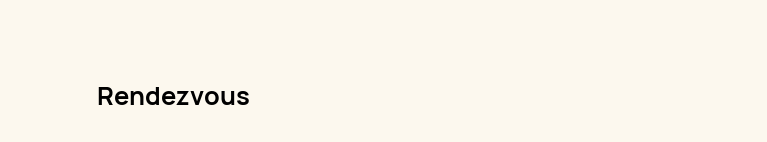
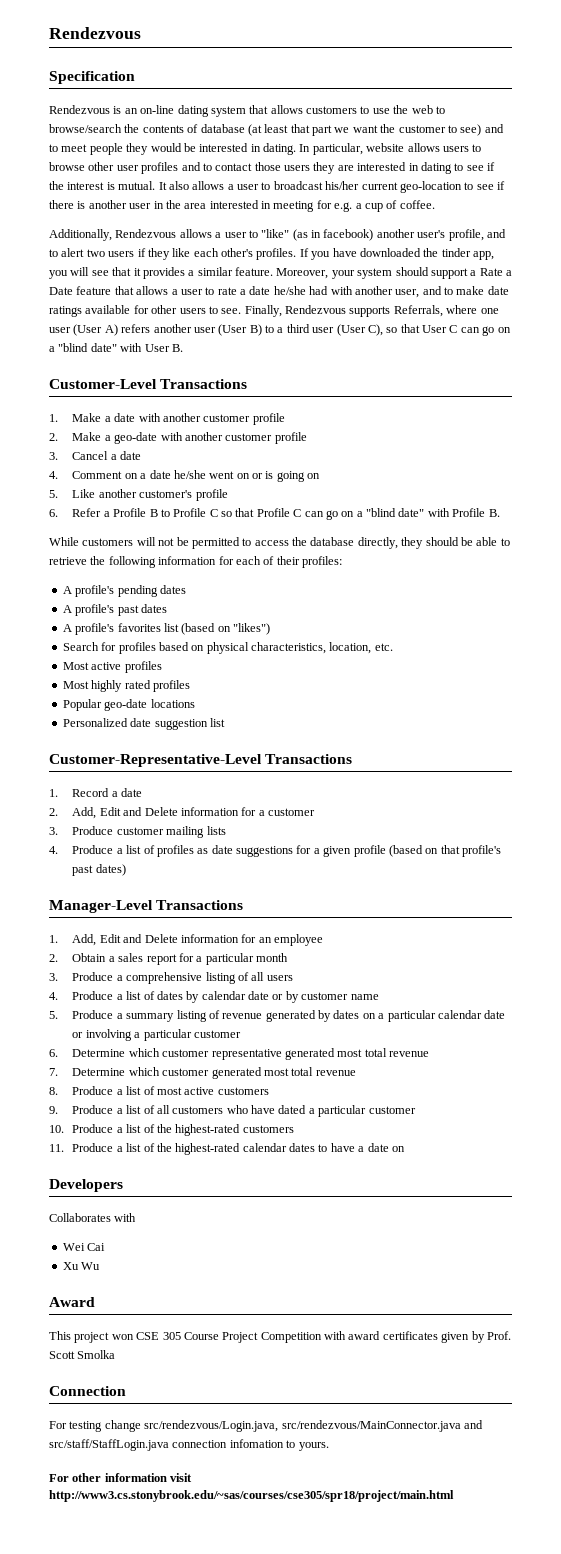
[97,87,250,105] Rendezvous -> [49,27,141,39] [49,71,135,84] [49,105,445,117] [49,124,504,136] [49,143,482,155] [49,162,495,174] [49,181,505,193] [49,200,435,212] [49,229,506,241] [49,248,494,260] [49,267,512,279] [49,286,509,298] [49,305,499,317] [49,324,511,336] [49,343,183,352] [49,379,248,389] [49,413,285,425] [49,432,307,444] [49,451,142,460] [49,470,321,482] [49,489,228,501] [49,508,500,520] [49,537,510,549] [49,556,342,568] [62,585,186,597] [62,604,167,616] [62,623,270,635] [62,642,393,654] [62,661,162,673] [62,680,190,692] [62,699,195,711] [62,718,225,730] [49,754,353,767] [49,788,143,797] [49,807,316,819] [49,826,226,838] [49,845,502,857] [72,864,126,876] [49,900,244,913] [49,934,324,946] [49,953,289,965] [49,972,293,984] [49,991,379,1003] [49,1010,506,1022] [72,1029,241,1041] [49,1048,430,1060] [49,1067,356,1079] [49,1086,269,1095] [49,1105,416,1117] [49,1124,294,1136] [49,1143,405,1155] [49,1179,123,1192] [49,1213,137,1222] [62,1243,106,1251] [62,1262,101,1270] [49,1297,95,1307] [49,1331,511,1343] [49,1350,116,1359] [49,1386,126,1396] [49,1420,483,1432] [49,1439,329,1451] [49,1473,193,1482] [49,1490,454,1502] Rendezvous // Specification // Rendezvous is an on-line dating system that allows customers to use the web to browse/search the contents of database (at least that part we want the customer to see) and to meet people they would be interested in dating. In particular, website allows users to browse other user profiles and to contact those users they are interested in dating to see if the interest is mutual. It also allows a user to broadcast his/her current geo-location to see if there is another user in the area interested in meeting for e.g. a cup of coffee. // Additionally, Rendezvous allows a user to "like" (as in facebook) another user's profile, and to alert two users if they like each other's profiles. If you have downloaded the tinder app, you will see that it provides a similar feature. Moreover, your system should support a Rate a Date feature that allows a user to rate a date he/she had with another user, and to make date ratings available for other users to see. Finally, Rendezvous supports Referrals, where one user (User A) refers another user (User B) to a third user (User C), so that User C can go on a "blind date" with User B. // Customer-Level Transactions // 1. Make a date with another customer profile // 2. Make a geo-date with another customer profile // 3. Cancel a date // 4. Comment on a date he/she went on or is going on // 5. Like another customer's profile // 6. Refer a Profile B to Profile C so that Profile C can go on a "blind date" with Profile B. // While customers will not be permitted to access the database directly, they should be able to retrieve the following information for each of their profiles: // A profile's pending dates // A profile's past dates // A profile's favorites list (based on "likes") // Search for profiles based on physical characteristics, location, etc. // Most active profiles // Most highly rated profiles // Popular geo-date locations // Personalized date suggestion list // Customer-Representative-Level Transactions // 1. Record a date // 2. Add, Edit and Delete information for a customer // 3. Produce customer mailing lists // 4. Produce a list of profiles as date suggestions for a given profile (based on that profile's past dates) // Manager-Level Transactions // 1. Add, Edit and Delete information for an employee // 2. Obtain a sales report for a particular month // 3. Produce a comprehensive listing of all users // 4. Produce a list of dates by calendar date or by customer name // 5. Produce a summary listing of revenue generated by dates on a particular calendar date or involving a particular customer // 6. Determine which customer representative generated most total revenue // 7. Determine which customer generated most total revenue // 8. Produce a list of most active customers // 9. Produce a list of all customers who have dated a particular customer // 10. Produce a list of the highest-rated customers // 11. Produce a list of the highest-rated calendar dates to have a date on // Developers // Collaborates with // Wei Cai // Xu Wu // Award // This project won CSE 305 Course Project Competition with award certificates given by Prof. Scott Smolka // Connection // For testing change src/rendezvous/Login.java, src/rendezvous/MainConnector.java and src/staff/StaffLogin.java connection infomation to yours. // For other information visit http://www3.cs.stonybrook.edu/~sas/courses/cse305/spr18/project/main.html

